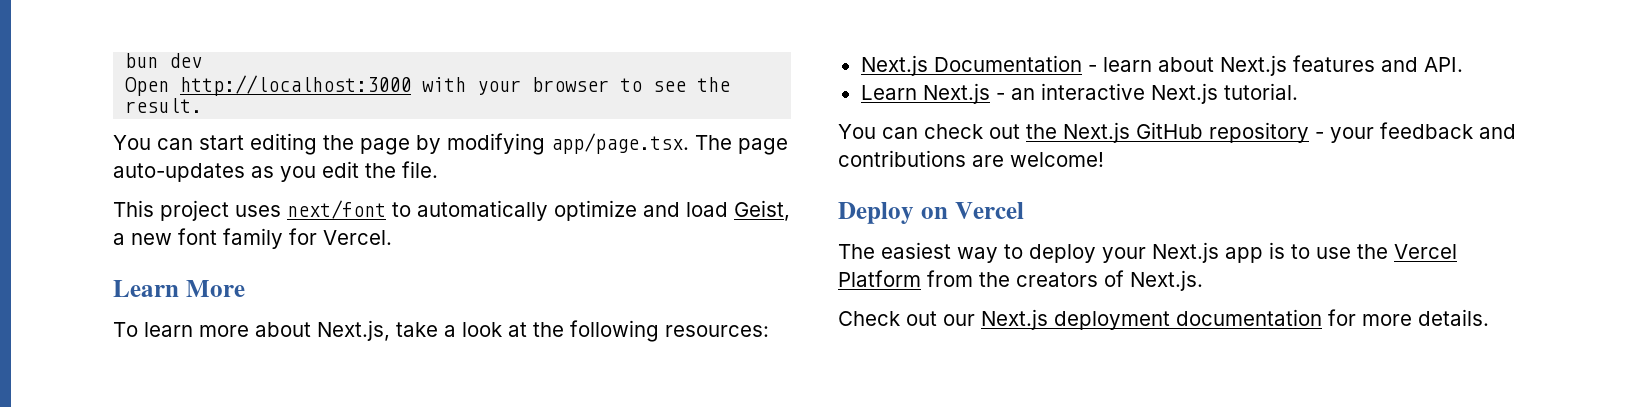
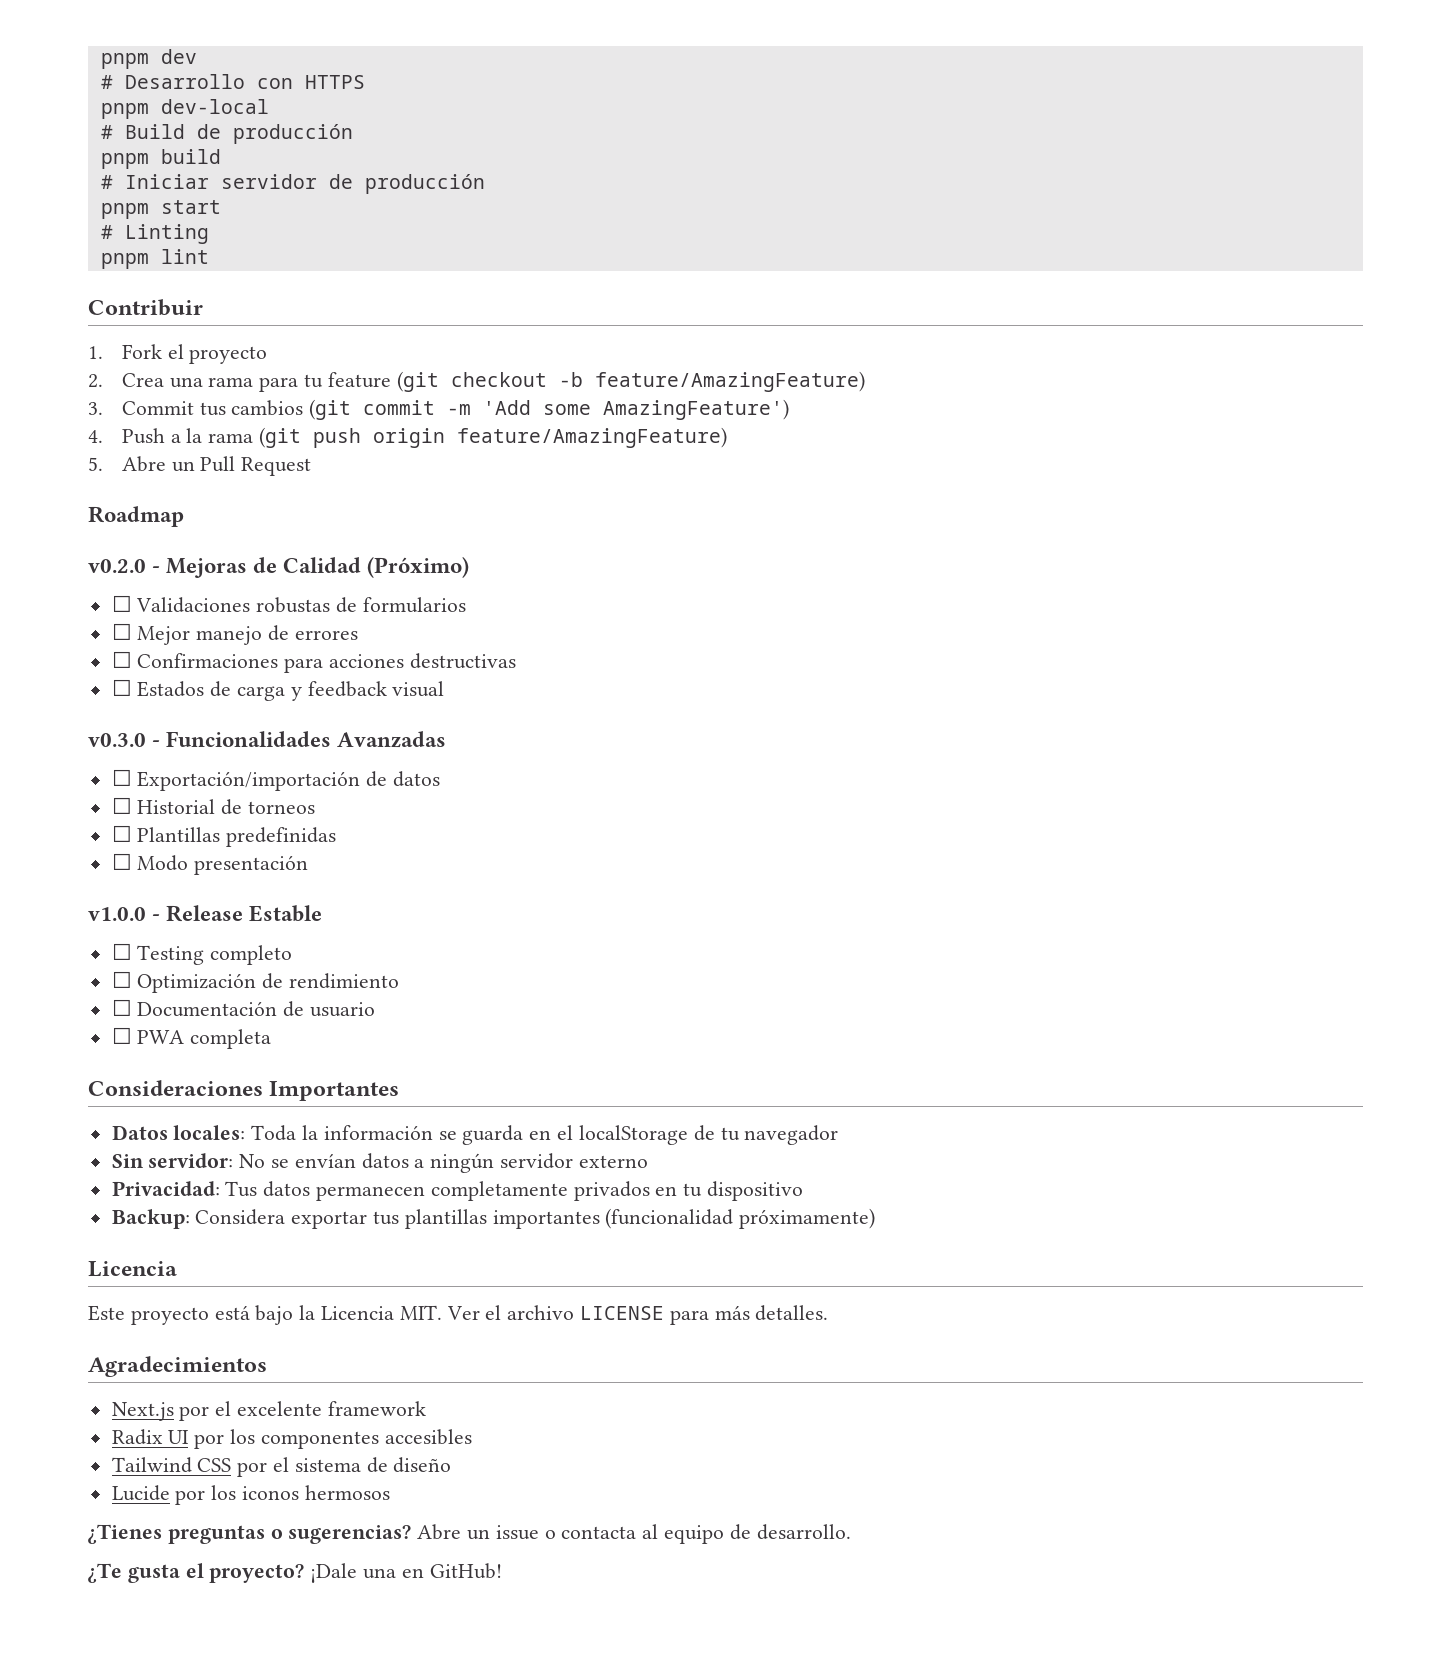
[125,53,159,68] bun -> [100,53,149,69] pnpm
[125,75,731,96] [125,98,203,113] [113,133,788,155] [113,161,438,182] [113,200,790,221] [113,228,392,249] [113,280,245,297] [113,320,769,342] [860,55,1463,76] [860,83,1298,104] [838,122,1516,143] [838,150,1104,167] [838,202,1024,224] [838,242,1457,263] [838,270,1203,291] [838,309,1489,330] Open http://localhost:3000 with your browser to see the result. // You can start editing the page by modifying app/page.tsx. The page auto-updates as you edit the file. // This project uses next/font to automatically optimize and load Geist, a new font family for Vercel. // Learn More // To learn more about Next.js, take a look at the following resources: // Next.js Documentation - learn about Next.js features and API. // Learn Next.js - an interactive Next.js tutorial. // You can check out the Next.js GitHub repository - your feedback and contributions are welcome! // Deploy on Vercel // The easiest way to deploy your Next.js app is to use the Vercel Platform from the creators of Next.js. // Check out our Next.js deployment documentation for more details. -> [100,74,365,89] [100,99,269,119] [100,124,353,144] [100,149,221,169] [100,174,485,194] [100,200,221,219] [100,224,209,244] [100,249,209,269] [88,299,203,316] [88,344,268,364] [88,371,865,392] [88,399,790,420] [88,427,727,448] [88,456,312,476] [88,506,184,527] [88,557,470,578] [111,595,466,613] [111,623,358,645] [111,651,516,673] [111,679,445,701] [88,731,447,748] [111,769,441,791] [111,797,316,815] [111,825,337,847] [111,853,309,875] [88,905,323,922] [111,943,293,965] [111,971,400,993] [111,999,376,1017] [111,1027,272,1049] [88,1080,400,1101] [111,1125,839,1145] [111,1153,648,1173] [111,1181,804,1201] [111,1208,876,1229] [88,1261,177,1277] [88,1305,829,1325] [88,1356,267,1377] [111,1401,426,1421] [111,1429,472,1449] [111,1457,452,1477] [111,1485,390,1505] [88,1524,851,1544] [88,1563,502,1583] # Desarrollo con HTTPS // pnpm dev-local // # Build de producción // pnpm build // # Iniciar servidor de producción // pnpm start // # Linting // pnpm lint // Contribuir // 1. Fork el proyecto // 2. Crea una rama para tu feature (git checkout -b feature/AmazingFeature) // 3. Commit tus cambios (git commit -m 'Add some AmazingFeature') // 4. Push a la rama (git push origin feature/AmazingFeature) // 5. Abre un Pull Request // Roadmap // v0.2.0 - Mejoras de Calidad (Próximo) // ☐ Validaciones robustas de formularios // ☐ Mejor manejo de errores // ☐ Confirmaciones para acciones destructivas // ☐ Estados de carga y feedback visual // v0.3.0 - Funcionalidades Avanzadas // ☐ Exportación/importación de datos // ☐ Historial de torneos // ☐ Plantillas predefinidas // ☐ Modo presentación // v1.0.0 - Release Estable // ☐ Testing completo // ☐ Optimización de rendimiento // ☐ Documentación de usuario // ☐ PWA completa // Consideraciones Importantes // Datos locales: Toda la información se guarda en el localStorage de tu navegador // Sin servidor: No se envían datos a ningún servidor externo // Privacidad: Tus datos permanecen completamente privados en tu dispositivo // Backup: Considera exportar tus plantillas importantes (funcionalidad próximamente) // Licencia // Este proyecto está bajo la Licencia MIT. Ver el archivo LICENSE para más detalles. // Agradecimientos // Next.js por el excelente framework // Radix UI por los componentes accesibles // Tailwind CSS por el sistema de diseño // Lucide por los iconos hermosos // ¿Tienes preguntas o sugerencias? Abre un issue o contacta al equipo de desarrollo. // ¿Te gusta el proyecto? ¡Dale una en GitHub!

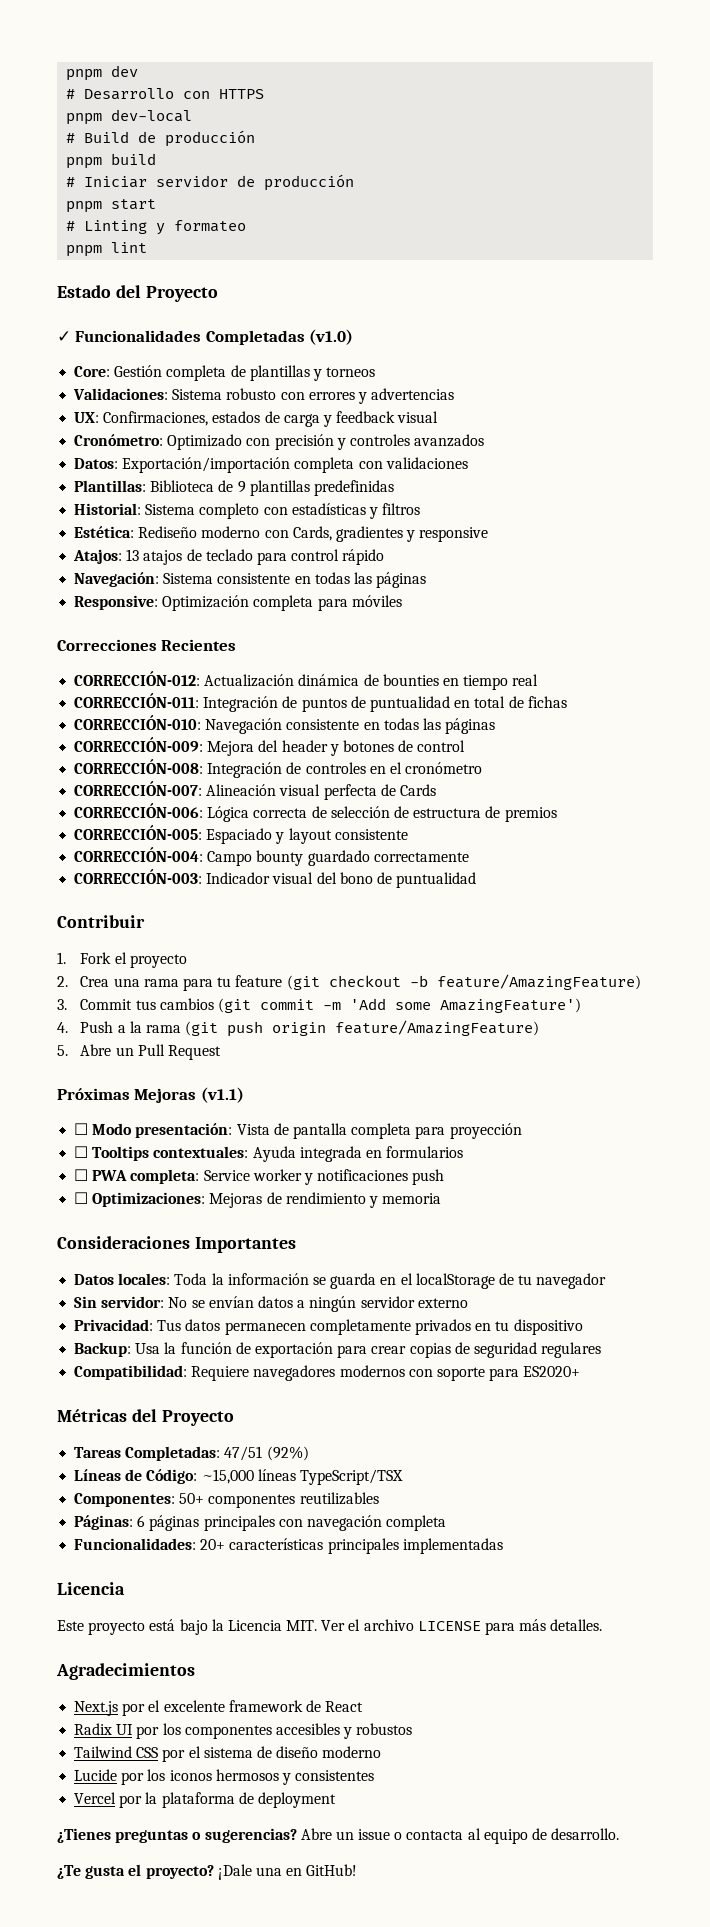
(209, 234) none -> [156,220,247,235] y formateo
(209, 256) none -> [57,285,218,302] [57,329,354,345] [74,365,376,381] [73,388,455,404] [74,411,439,427] [74,434,485,450] [74,457,468,473] [74,480,394,496] [74,503,421,519] [74,526,489,542] [73,549,385,565] [74,572,427,588] [74,595,402,611] [57,639,237,651] [74,671,539,690] [74,693,567,712] [74,715,496,734] [74,737,466,756] [74,759,483,778] [74,781,436,800] [74,803,557,822] [74,825,408,844] [74,847,469,866] [74,869,477,888] // Estado del Proyecto // ✓ Funcionalidades Completadas (v1.0) // Core: Gestión completa de plantillas y torneos // Validaciones: Sistema robusto con errores y advertencias // UX: Confirmaciones, estados de carga y feedback visual // Cronómetro: Optimizado con precisión y controles avanzados // Datos: Exportación/importación completa con validaciones // Plantillas: Biblioteca de 9 plantillas predefinidas // Historial: Sistema completo con estadísticas y filtros // Estética: Rediseño moderno con Cards, gradientes y responsive // Atajos: 13 atajos de teclado para control rápido // Navegación: Sistema consistente en todas las páginas // Responsive: Optimización completa para móviles // Correcciones Recientes // CORRECCIÓN-012: Actualización dinámica de bounties en tiempo real // CORRECCIÓN-011: Integración de puntos de puntualidad en total de fichas // CORRECCIÓN-010: Navegación consistente en todas las páginas // CORRECCIÓN-009: Mejora del header y botones de control // CORRECCIÓN-008: Integración de controles en el cronómetro // CORRECCIÓN-007: Alineación visual perfecta de Cards // CORRECCIÓN-006: Lógica correcta de selección de estructura de premios // CORRECCIÓN-005: Espaciado y layout consistente // CORRECCIÓN-004: Campo bounty guardado correctamente // CORRECCIÓN-003: Indicador visual del bono de puntualidad
[88,506,184,527] [88,557,470,578] [111,595,466,613] [111,623,358,645] [111,651,516,673] [111,679,445,701] [88,731,447,748] [111,769,441,791] [111,797,316,815] [111,825,337,847] [111,853,309,875] [88,905,323,922] [111,943,293,965] [111,971,400,993] [111,999,376,1017] [111,1027,272,1049] Roadmap // v0.2.0 - Mejoras de Calidad (Próximo) // ☐ Validaciones robustas de formularios // ☐ Mejor manejo de errores // ☐ Confirmaciones para acciones destructivas // ☐ Estados de carga y feedback visual // v0.3.0 - Funcionalidades Avanzadas // ☐ Exportación/importación de datos // ☐ Historial de torneos // ☐ Plantillas predefinidas // ☐ Modo presentación // v1.0.0 - Release Estable // ☐ Testing completo // ☐ Optimización de rendimiento // ☐ Documentación de usuario // ☐ PWA completa -> [57,1087,244,1103] [74,1123,522,1139] [74,1146,464,1162] [74,1169,445,1185] [74,1192,442,1208] Próximas Mejoras (v1.1) // ☐ Modo presentación: Vista de pantalla completa para proyección // ☐ Tooltips contextuales: Ayuda integrada en formularios // ☐ PWA completa: Service worker y notificaciones push // ☐ Optimizaciones: Mejoras de rendimiento y memoria
[195,1208,876,1229] Considera exportar tus plantillas importantes (funcionalidad próximamente) -> [135,1342,602,1358] [74,1365,581,1381] [57,1409,234,1426] [74,1446,309,1461] [74,1469,403,1485] [74,1492,379,1508] [74,1515,447,1531] [74,1538,503,1554] Usa la función de exportación para crear copias de seguridad regulares // Compatibilidad: Requiere navegadores modernos con soporte para ES2020+ // Métricas del Proyecto // Tareas Completadas: 47/51 (92%) // Líneas de Código: ~15,000 líneas TypeScript/TSX // Componentes: 50+ componentes reutilizables // Páginas: 6 páginas principales con navegación completa // Funcionalidades: 20+ características principales implementadas
(426, 1408) none -> [305,1700,364,1712] de React
(472, 1437) none -> [343,1723,413,1739] y robustos
(452, 1465) none -> [322,1746,382,1758] moderno
(390, 1492) none -> [281,1770,375,1785] [74,1792,336,1808] y consistentes // Vercel por la plataforma de deployment

